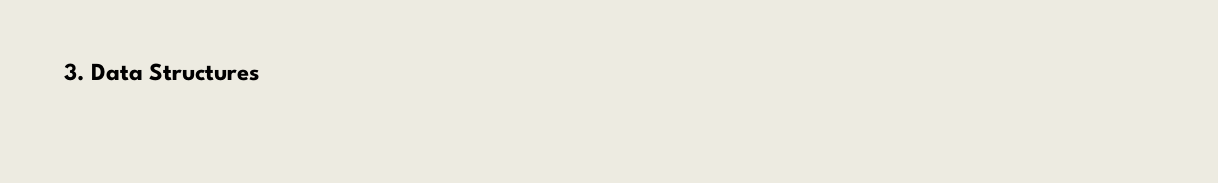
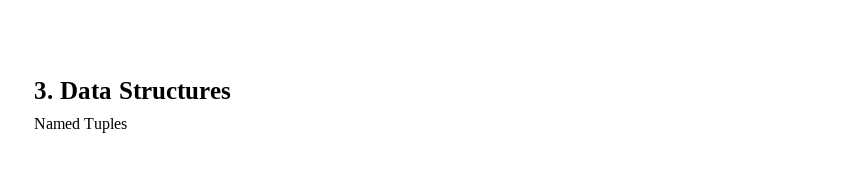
(261, 72) none -> [34,118,128,133] // Named Tuples

